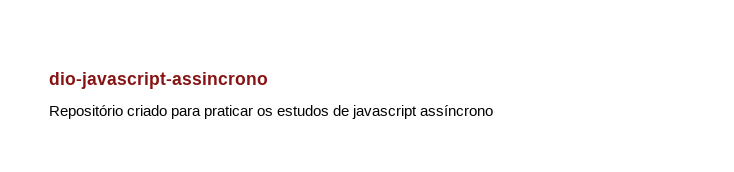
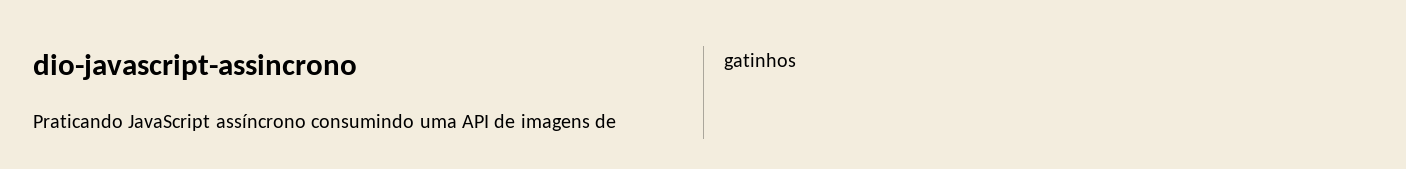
[49,105,494,119] Repositório criado para praticar os estudos de javascript assíncrono -> [33,114,617,131] [724,53,796,70] Praticando JavaScript assíncrono consumindo uma API de imagens de gatinhos

